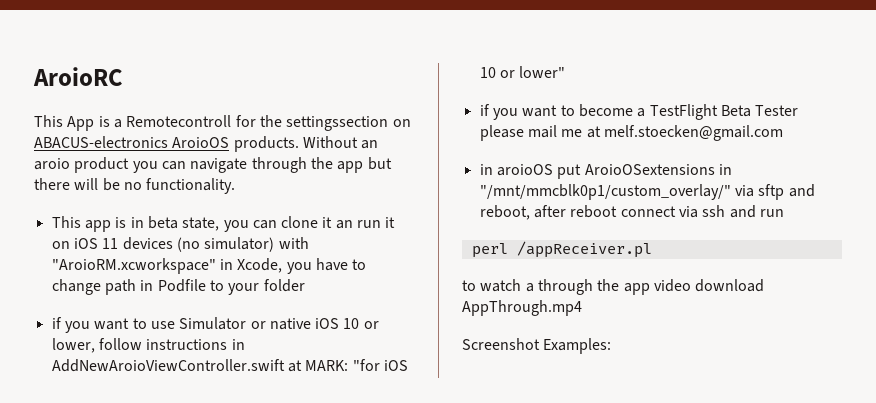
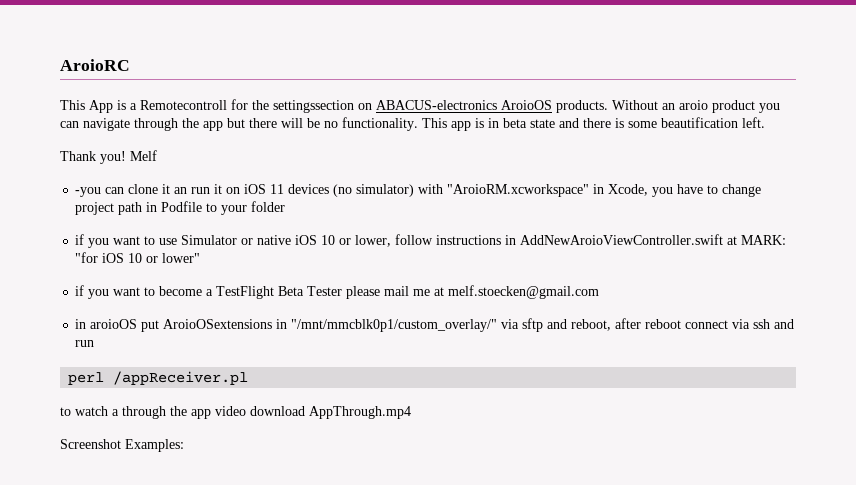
(236, 186) // -> (418, 124) none
[182,217,249,232] state, you -> [530,117,765,128] [60,150,157,164] [75,187,102,197] state and there is some beautification left. // Thank you! Melf // -you
(101, 287) none -> [75,202,115,215] project

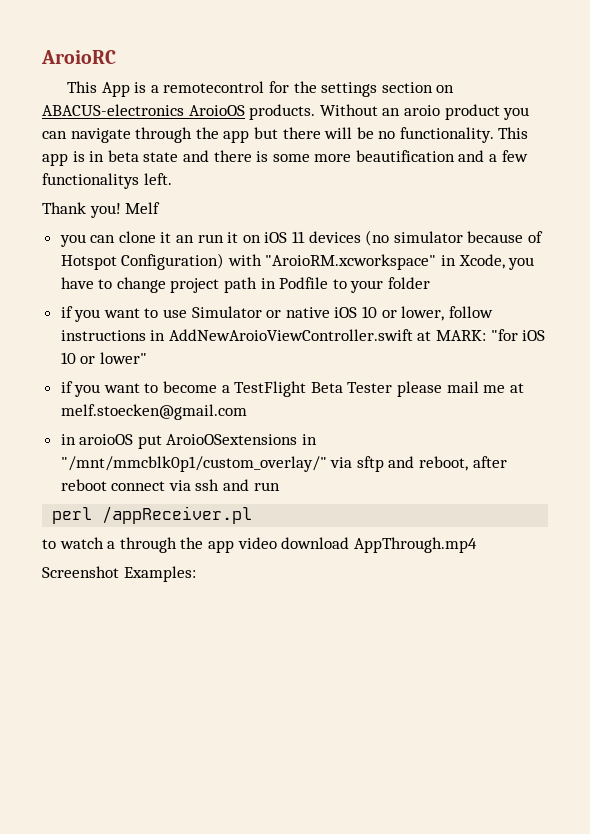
[140,100,227,110] Remotecontroll -> [163,81,265,93] remotecontrol
[273,100,354,113] settingssection -> [321,82,433,97] settings section
[661,117,738,128] beautification -> [314,150,528,162] [42,173,139,189] more beautification and a few functionalitys
[75,187,102,197] -you -> [59,234,86,247] you
[356,184,415,197] simulator) -> [393,231,543,243] [60,253,225,270] simulator because of Hotspot Configuration)

